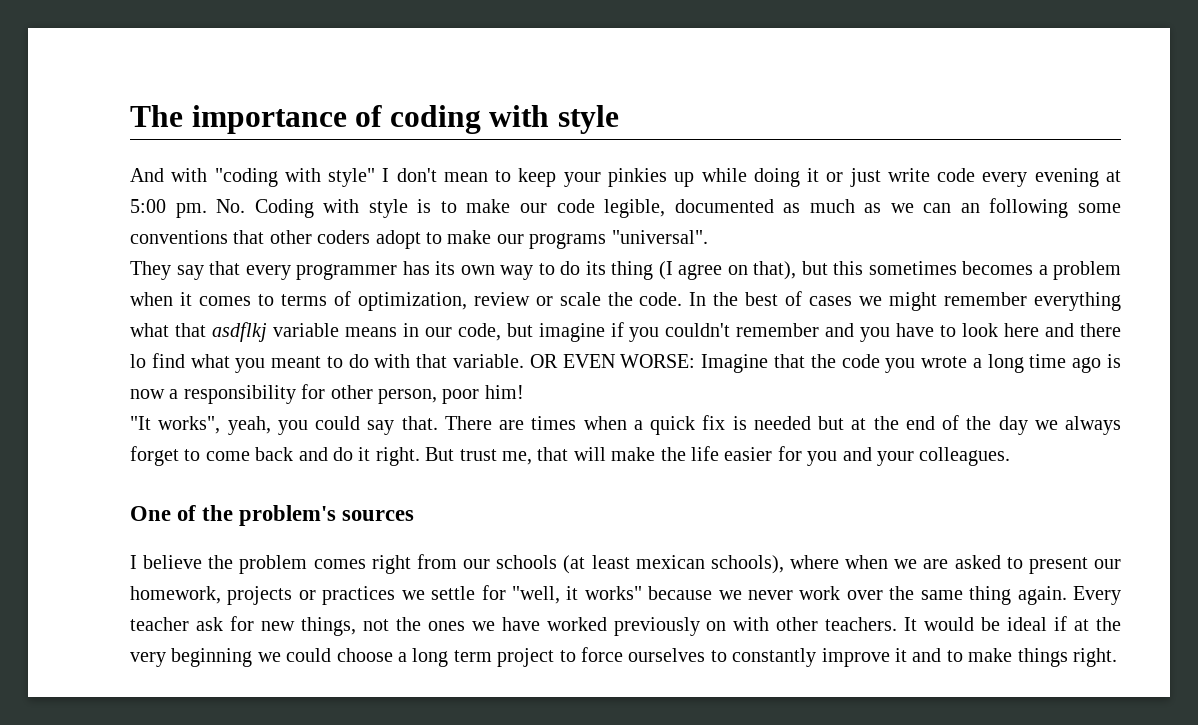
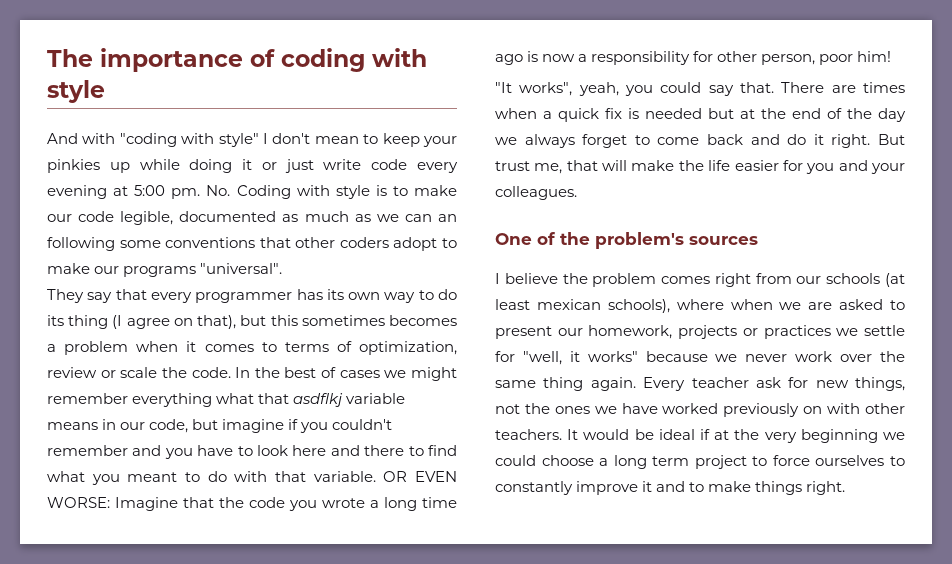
[130,354,146,368] lo -> [408,446,424,456] to

